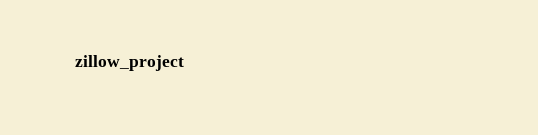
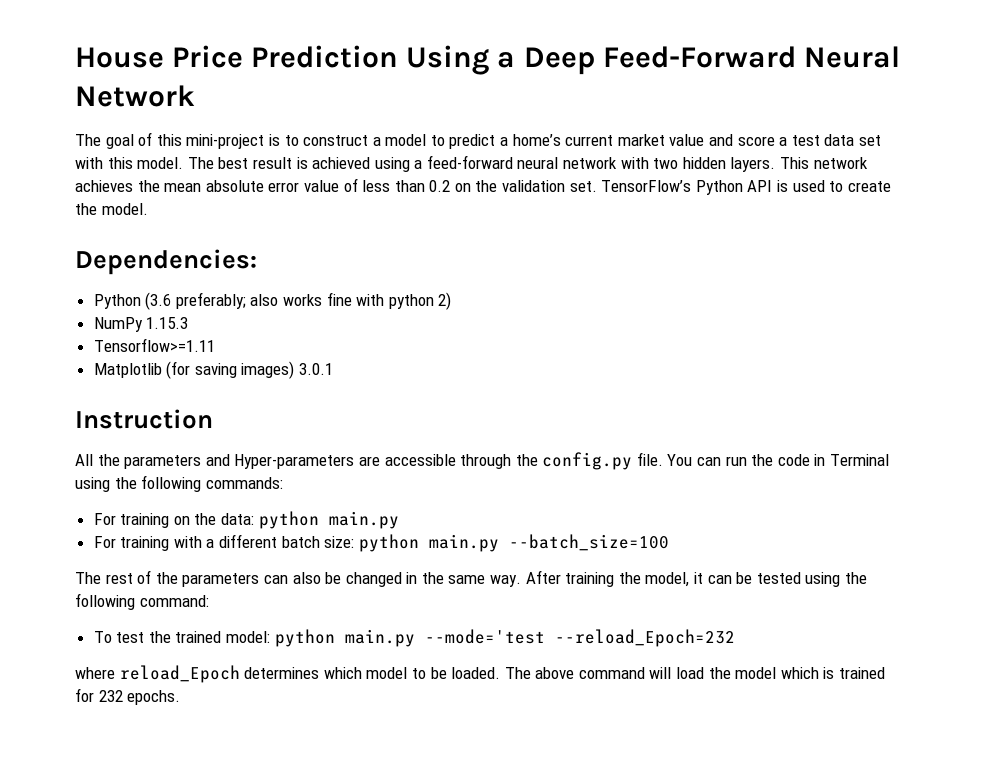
[75,55,184,71] zillow_project -> [75,45,900,75] [75,85,195,107] [75,132,881,149] [75,155,868,172] [75,178,891,195] [75,203,148,215] [75,249,257,275] [93,292,452,310] [93,317,189,332] [93,338,215,352] [93,361,334,379] [75,409,213,429] [75,452,890,470] [75,475,283,492] [93,511,399,529] [93,534,669,552] [75,570,867,587] [75,593,209,610] [93,629,735,647] [75,665,886,683] [75,688,181,705] House Price Prediction Using a Deep Feed-Forward Neural Network // The goal of this mini-project is to construct a model to predict a home’s current market value and score a test data set with this model. The best result is achieved using a feed-forward neural network with two hidden layers. This network achieves the mean absolute error value of less than 0.2 on the validation set. TensorFlow’s Python API is used to create the model. // Dependencies: // Python (3.6 preferably; also works fine with python 2) // NumPy 1.15.3 // Tensorflow>=1.11 // Matplotlib (for saving images) 3.0.1 // Instruction // All the parameters and Hyper-parameters are accessible through the config.py file. You can run the code in Terminal using the following commands: // For training on the data: python main.py // For training with a different batch size: python main.py --batch_size=100 // The rest of the parameters can also be changed in the same way. After training the model, it can be tested using the following command: // To test the trained model: python main.py --mode='test --reload_Epoch=232 // where reload_Epoch determines which model to be loaded. The above command will load the model which is trained for 232 epochs.

